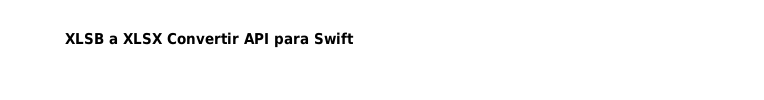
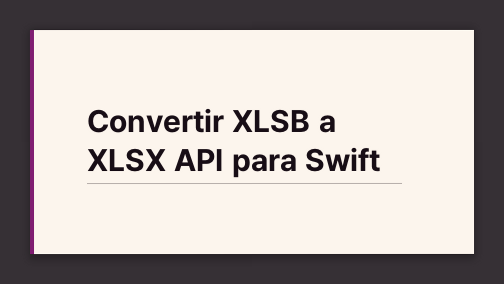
(65, 38) none -> [86,108,224,134] Convertir
[167,32,239,45] Convertir -> (167, 160) none

